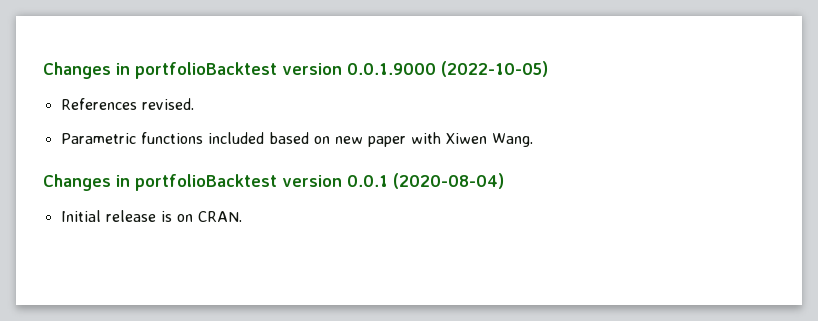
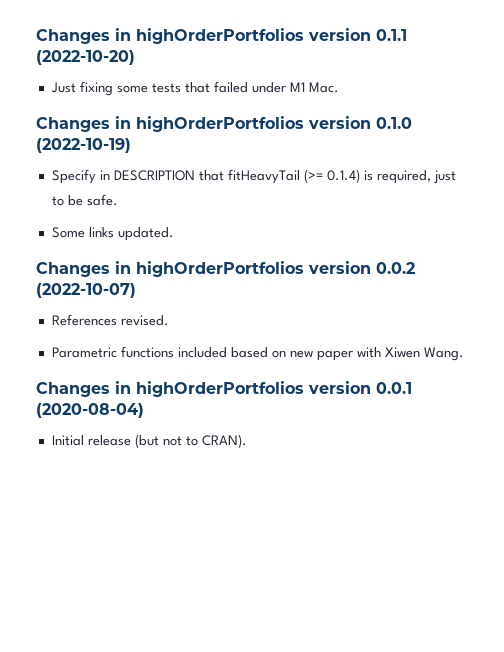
[43,61,548,79] Changes in portfolioBacktest version 0.0.1.9000 (2022-10-05) -> [36,28,407,44] [36,50,135,65] [50,81,339,96] [36,116,412,132] [36,138,131,153] [51,169,456,184] [51,194,118,206] [51,227,174,241] [36,261,415,277] [36,283,136,298] Changes in highOrderPortfolios version 0.1.1 (2022-10-20) // Just fixing some tests that failed under M1 Mac. // Changes in highOrderPortfolios version 0.1.0 (2022-10-19) // Specify in DESCRIPTION that fitHeavyTail (>= 0.1.4) is required, just to be safe. // Some links updated. // Changes in highOrderPortfolios version 0.0.2 (2022-10-07)
[135,174,277,191] portfolioBacktest -> [136,381,304,397] highOrderPortfolios
[160,211,242,222] is on CRAN. -> [134,434,247,448] (but not to CRAN).

